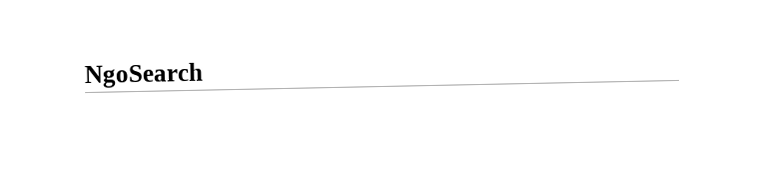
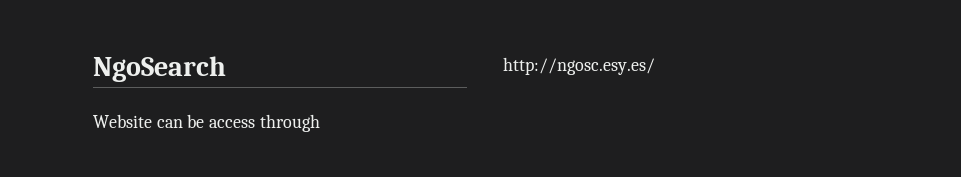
(203, 75) none -> [93,114,320,132] [503,57,655,75] // Website can be access through http://ngosc.esy.es/

